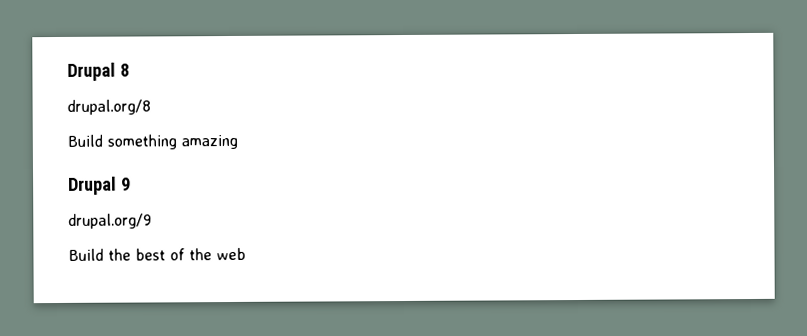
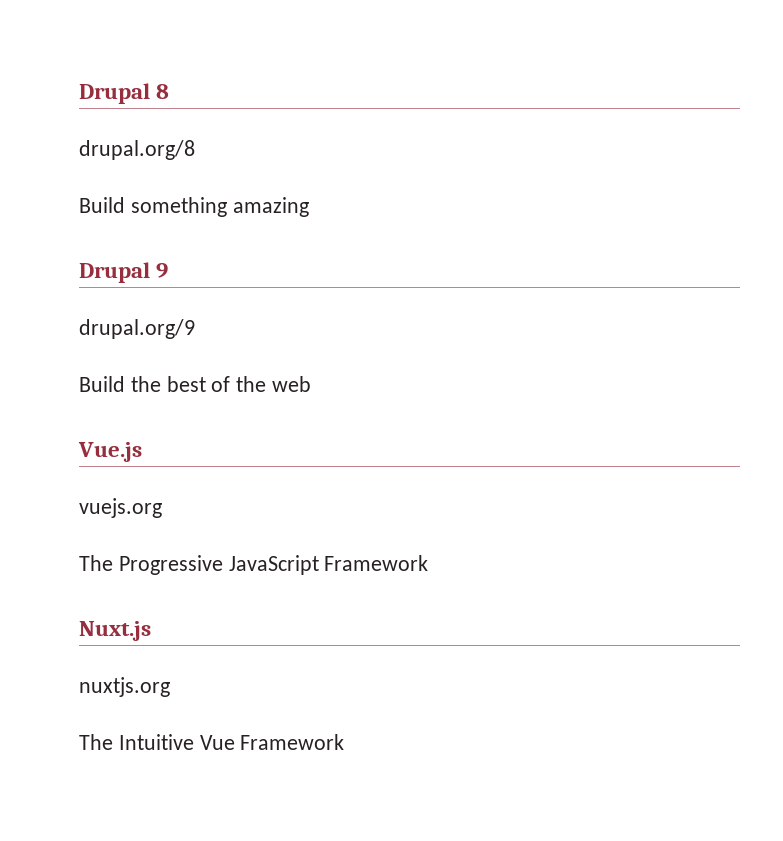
(246, 254) none -> [78,442,142,462] [79,498,162,518] [79,555,429,575] [79,621,151,641] [79,677,170,697] [79,734,345,750] // Vue.js // vuejs.org // The Progressive JavaScript Framework // Nuxt.js // nuxtjs.org // The Intuitive Vue Framework

